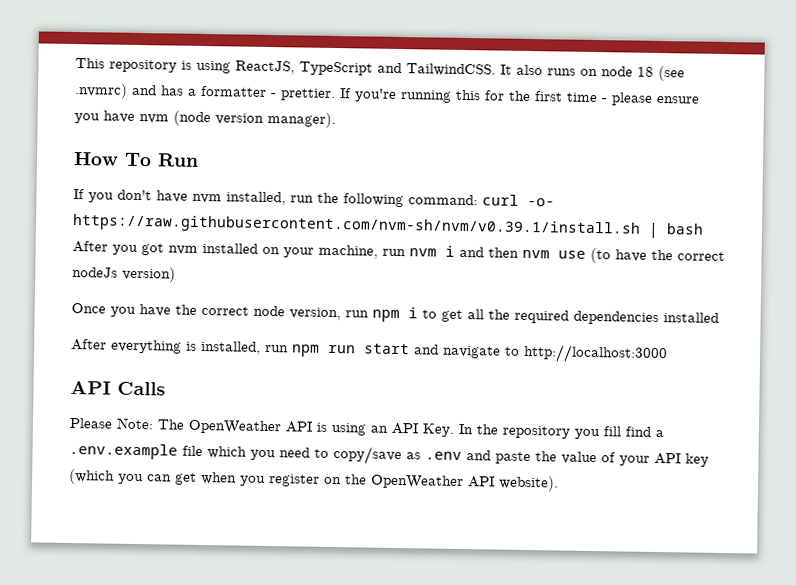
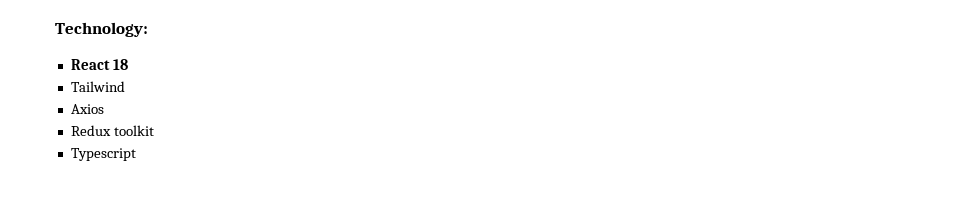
[75,58,685,82] [74,83,700,106] [74,110,336,129] [73,152,199,167] [73,189,555,208] [72,214,704,238] [72,240,725,264] [72,266,176,283] [71,302,719,326] [71,338,668,365] [70,380,166,396] [69,417,664,440] [69,442,709,467] [69,468,559,492] This repository is using ReactJS, TypeScript and TailwindCSS. It also runs on node 18 (see .nvmrc) and has a formatter - prettier. If you're running this for the first time - please ensure you have nvm (node version manager). // How To Run // If you don't have nvm installed, run the following command: curl -o- https://raw.githubusercontent.com/nvm-sh/nvm/v0.39.1/install.sh | bash After you got nvm installed on your machine, run nvm i and then nvm use (to have the correct nodeJs version) // Once you have the correct node version, run npm i to get all the required dependencies installed // After everything is installed, run npm run start and navigate to http://localhost:3000 // API Calls // Please Note: The OpenWeather API is using an API Key. In the repository you fill find a .env.example file which you need to copy/save as .env and paste the value of your API key (which you can get when you register on the OpenWeather API website). -> [55,22,148,37] [70,59,128,70] [70,81,125,92] [70,104,104,114] [70,125,154,136] [70,148,136,161] Technology: // React 18 // Tailwind // Axios // Redux toolkit // Typescript

